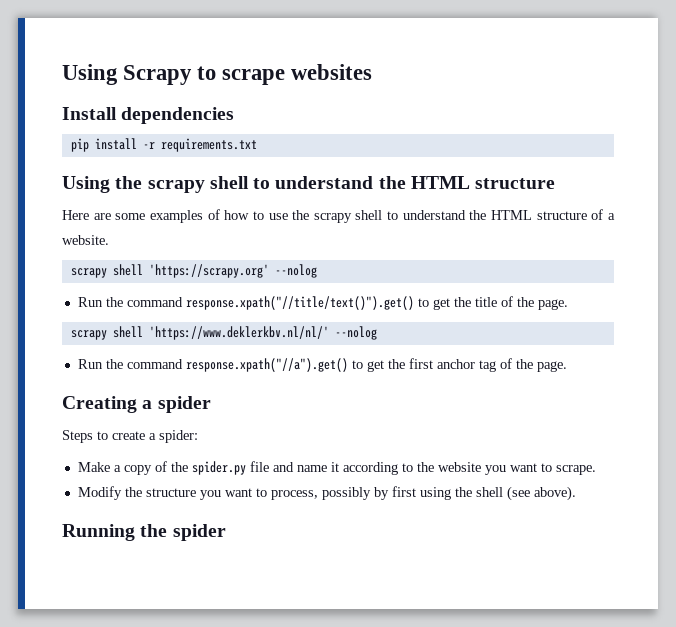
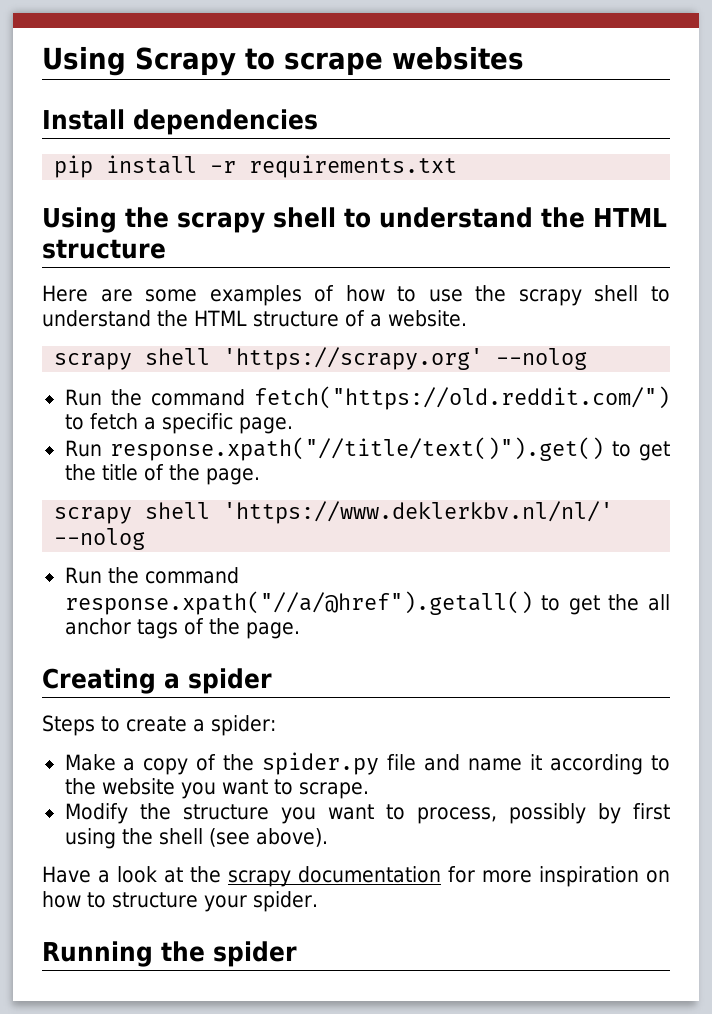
(183, 302) none -> [254,386,670,410] [64,413,293,434] [64,440,102,457] fetch("https://old.reddit.com/") to fetch a specific page. // Run
[185,358,496,372] response.xpath("//a").get() to get the first anchor tag -> [64,591,670,615] [64,618,178,639] response.xpath("//a/@href").getall() to get the all anchor tags
(576, 493) none -> [42,866,670,887] [42,891,318,912] // Have a look at the scrapy documentation for more inspiration on how to structure your spider.

